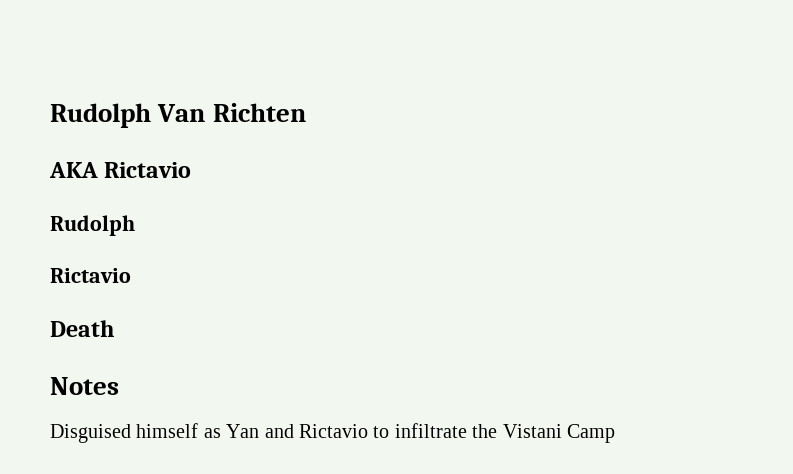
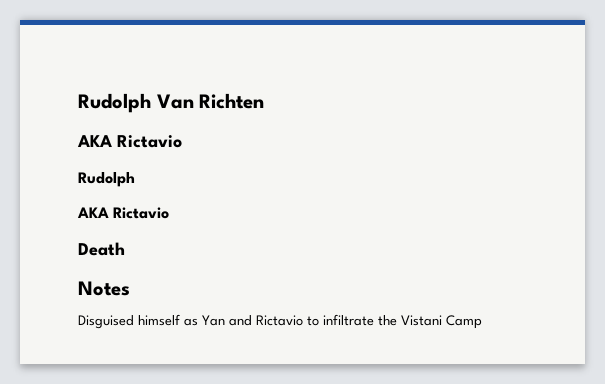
(135, 225) none -> [77,207,109,218] AKA

